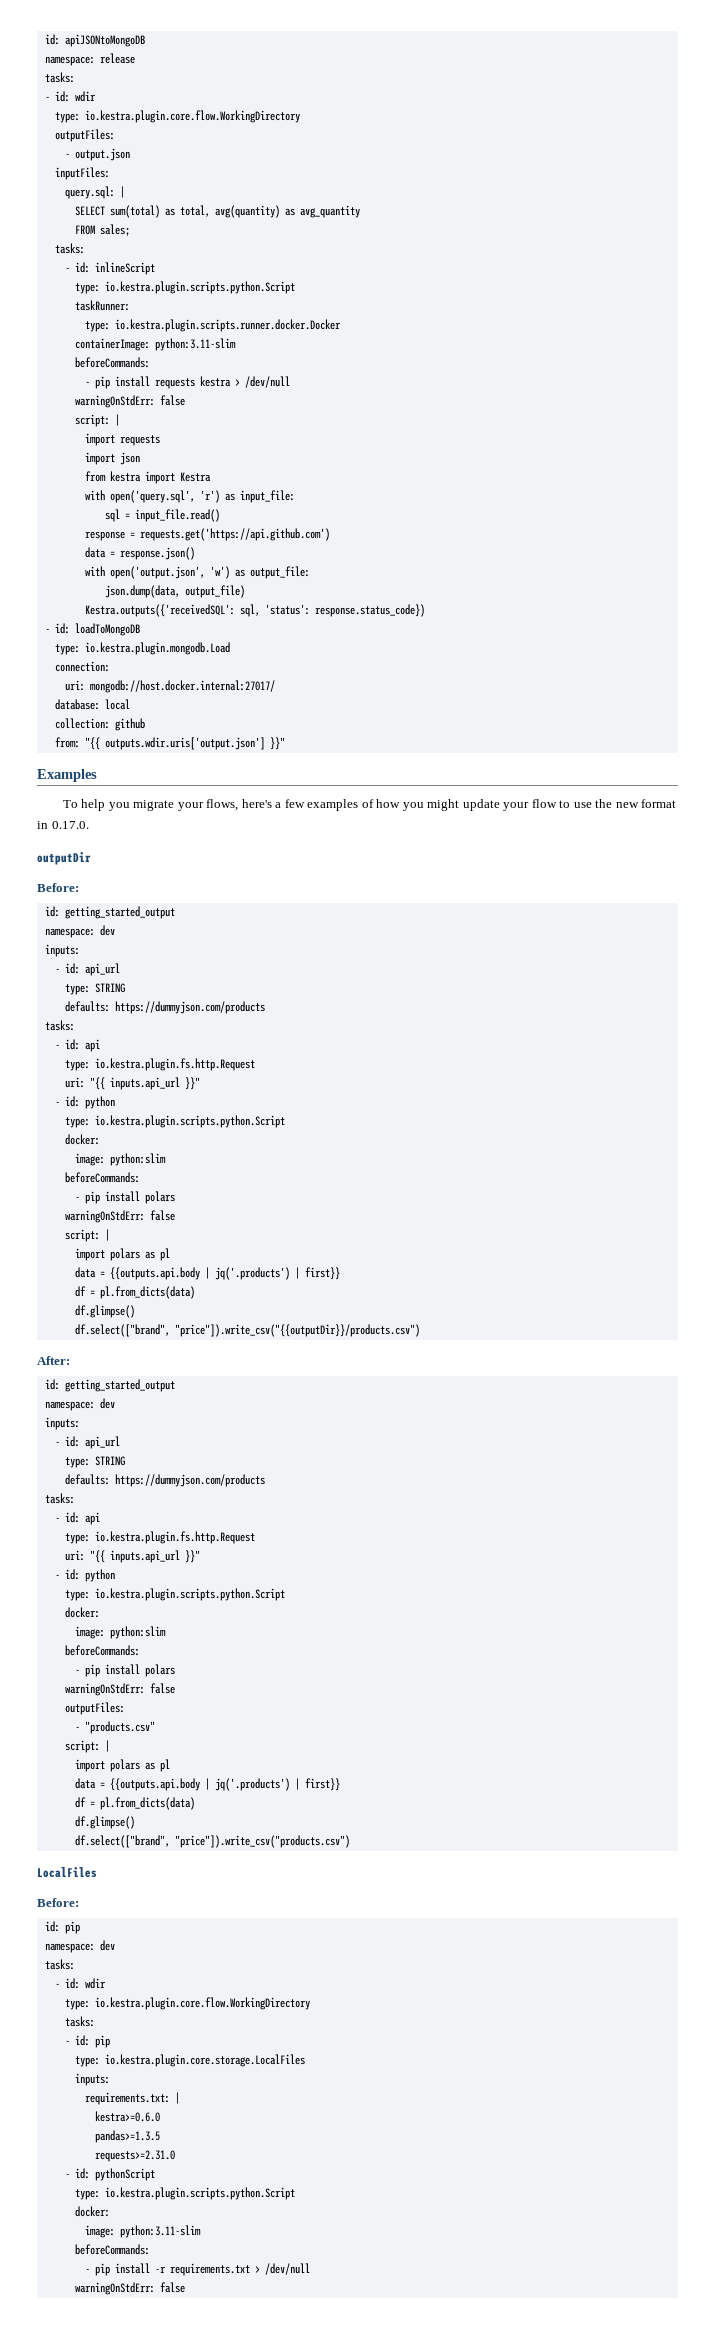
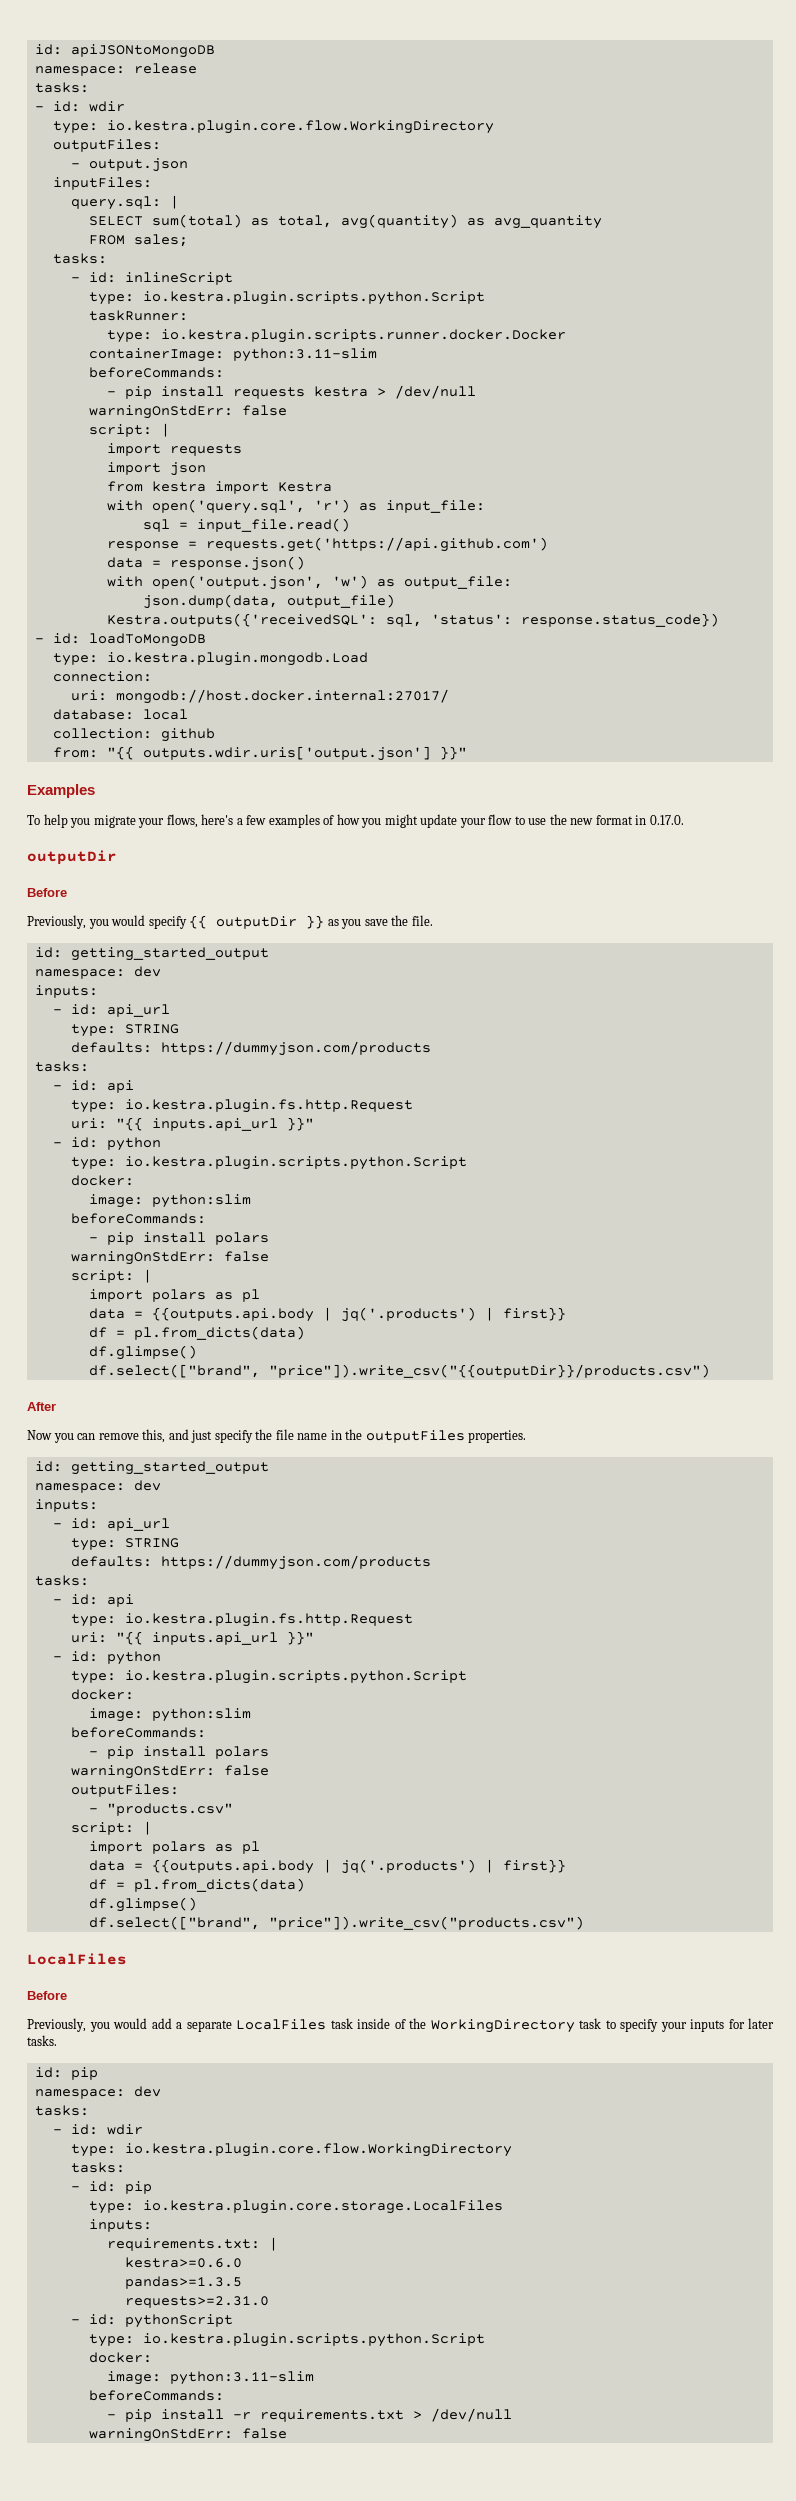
[37,883,79,892] Before: -> [27,888,67,897] [27,915,433,929] Before // Previously, you would specify {{ outputDir }} as you save the file.
[37,1356,70,1365] After: -> [27,1402,56,1411] [27,1429,527,1443] After // Now you can remove this, and just specify the file name in the outputFiles properties.
[37,1898,79,1907] Before: -> [27,1991,67,2000] [27,2018,774,2033] [27,2035,57,2046] Before // Previously, you would add a separate LocalFiles task inside of the WorkingDirectory task to specify your inputs for later tasks.

